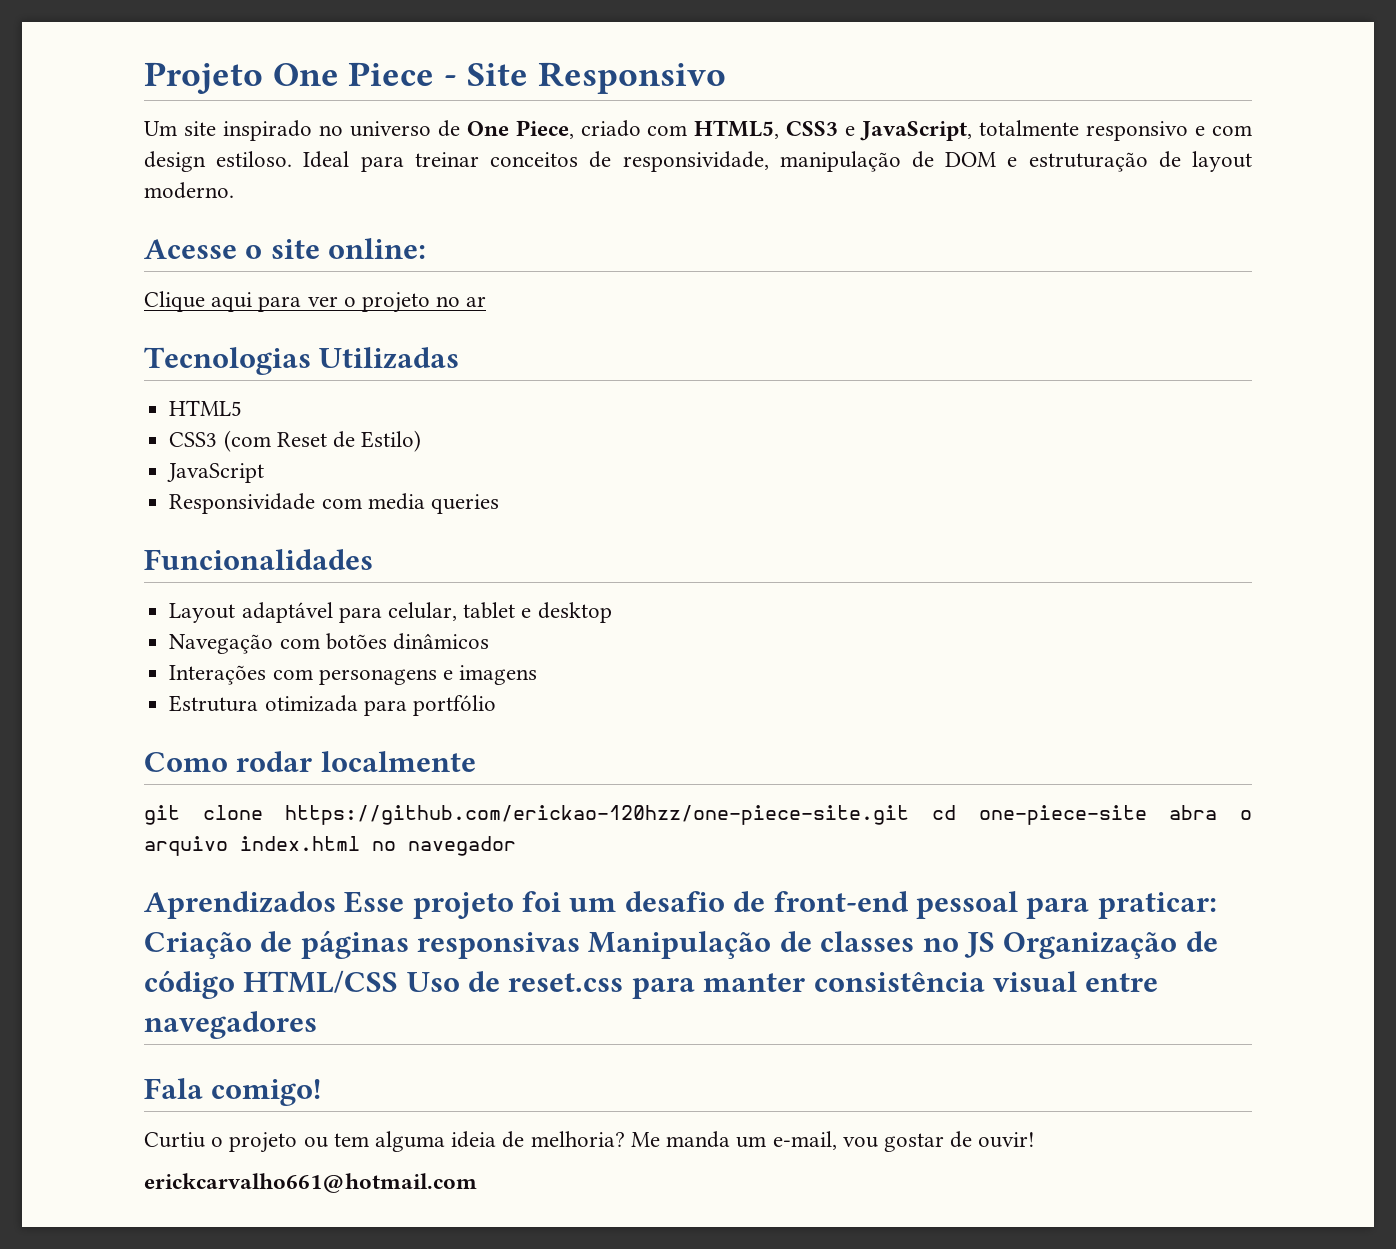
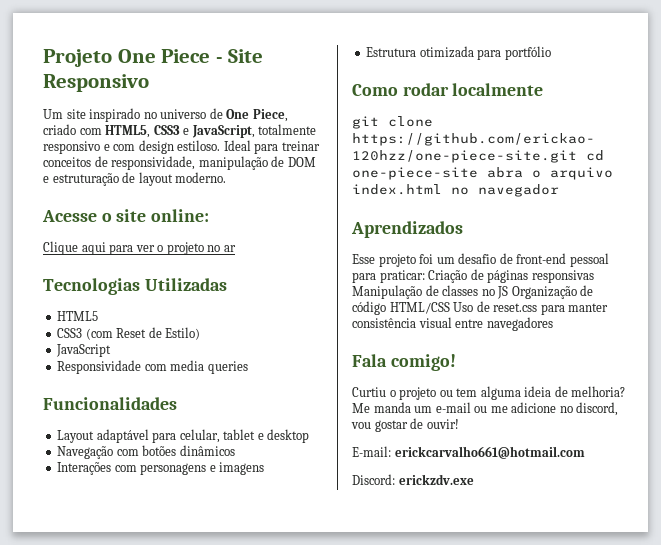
(336, 905) none -> (463, 229) //
[772,1131,837,1150] e-mail, -> [435,402,619,416] e-mail ou me adicione no discord,
(1036, 1140) none -> [352,446,391,457] E-mail:
(477, 1183) none -> [352,474,474,485] // Discord: erickzdv.exe

